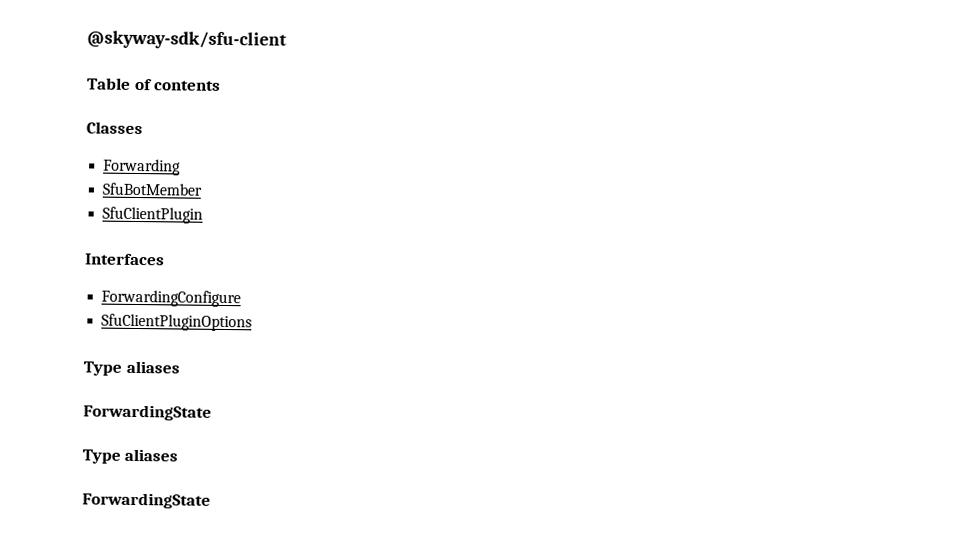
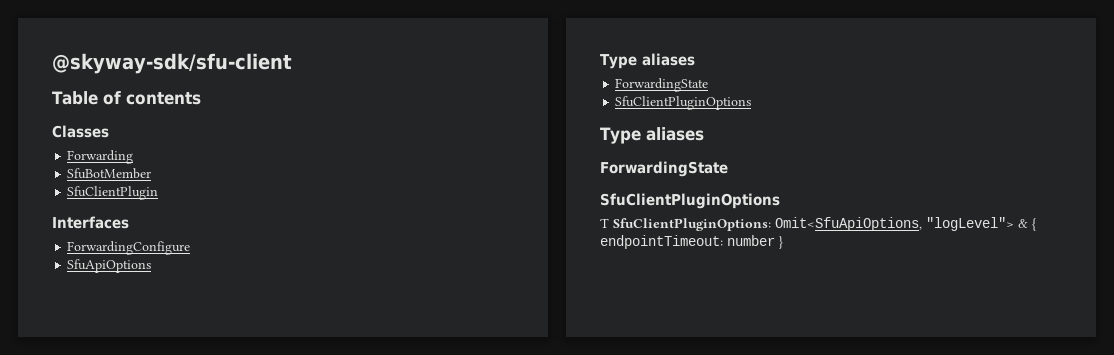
(242, 298) none -> [67,259,152,273] [600,53,695,69] [615,78,709,92] // SfuApiOptions // Type aliases // ForwardingState
[82,448,179,464] [82,492,211,509] Type aliases // ForwardingState -> [600,193,780,209] [600,217,1036,231] [600,235,783,249] SfuClientPluginOptions // Ƭ SfuClientPluginOptions: Omit<SfuApiOptions, "logLevel"> & { endpointTimeout: number }

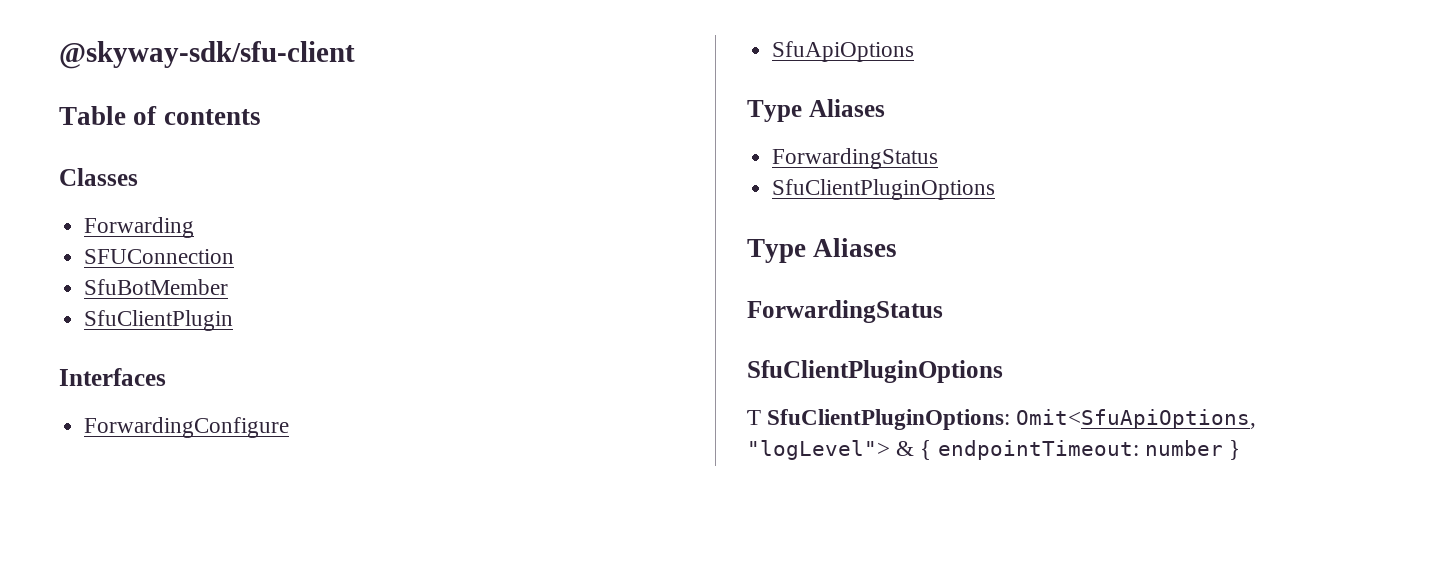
(134, 157) none -> [84,249,235,264] // SFUConnection
[641,53,695,66] [615,78,709,92] aliases // ForwardingState -> [808,99,885,117] [772,148,939,169] Aliases // ForwardingStatus
[645,127,704,141] [600,161,728,177] aliases // ForwardingState -> [813,238,898,257] [747,300,943,323] Aliases // ForwardingStatus

